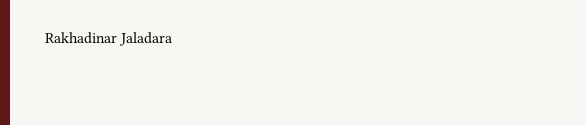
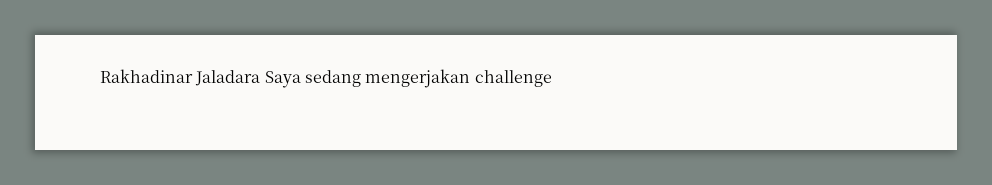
(174, 39) none -> [264,69,552,88] Saya sedang mengerjakan challenge

